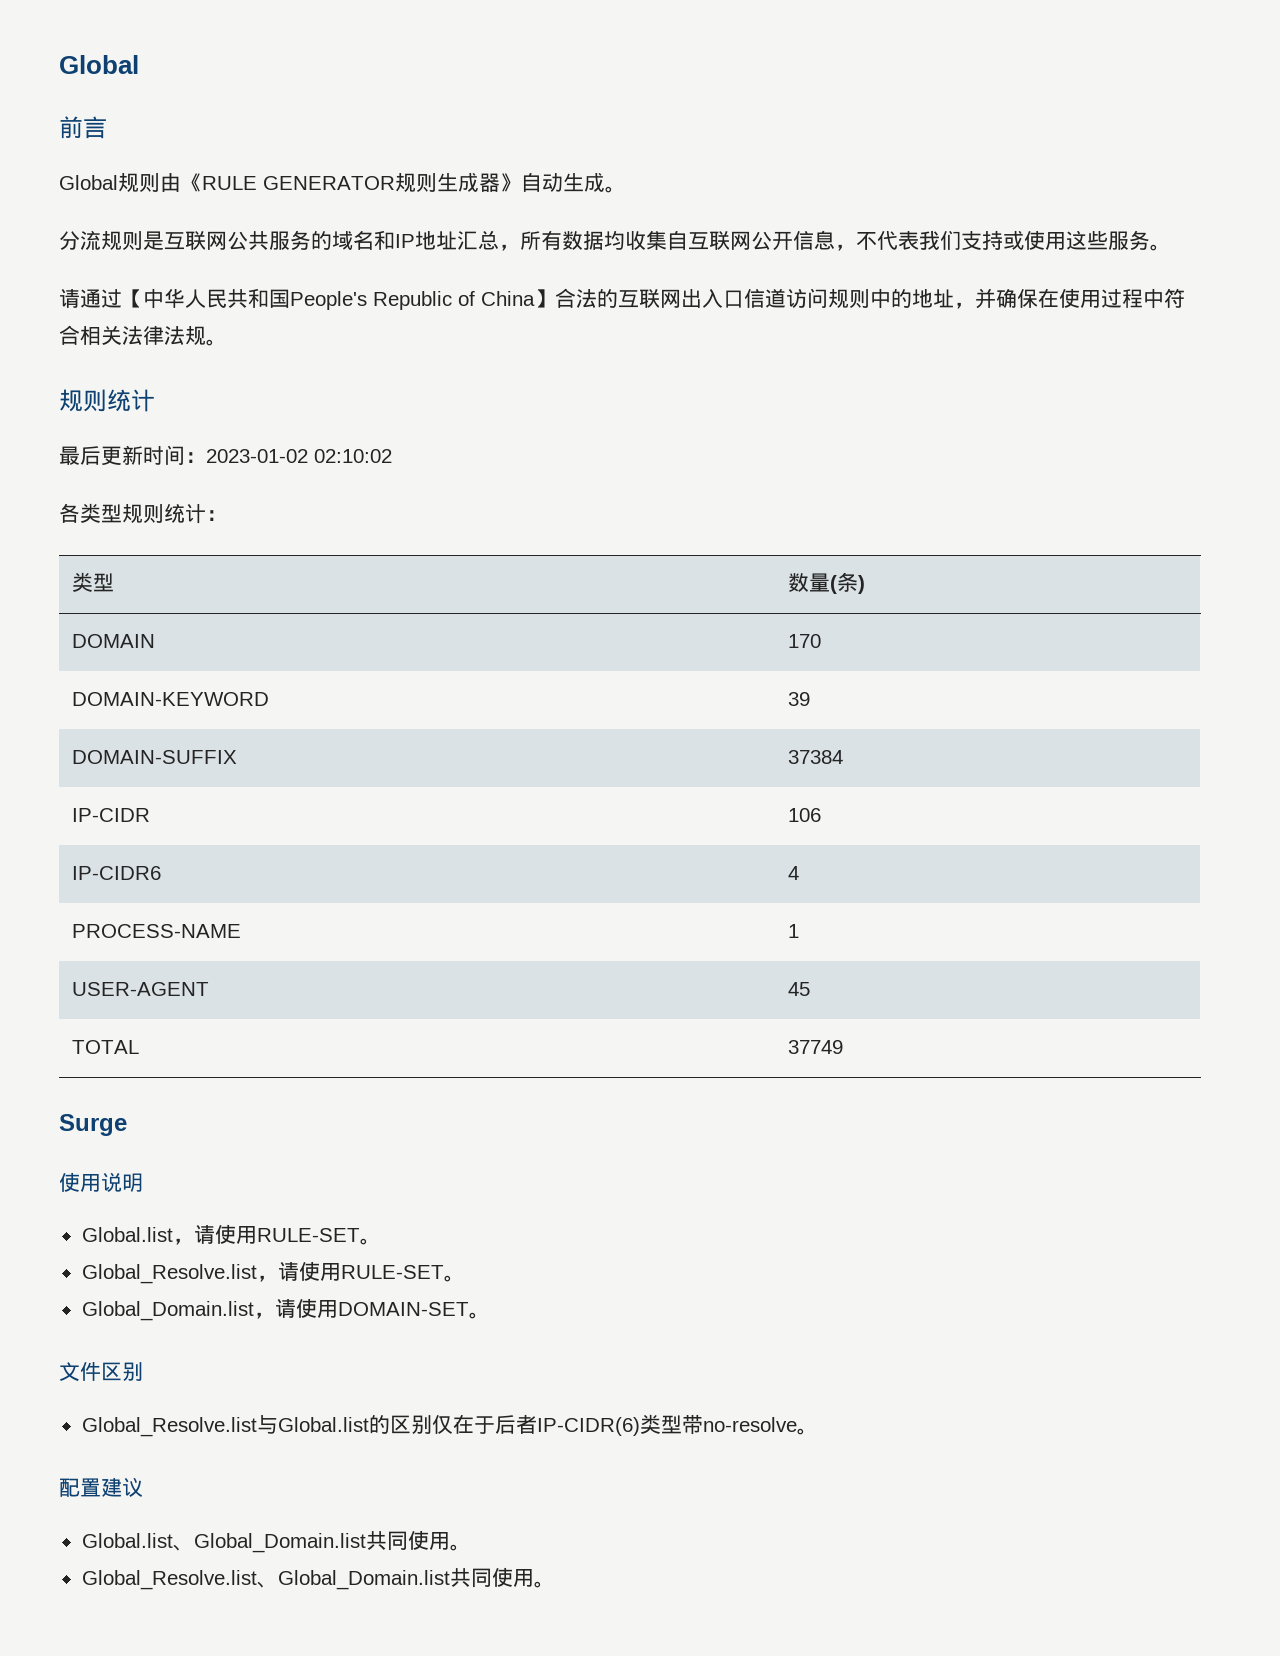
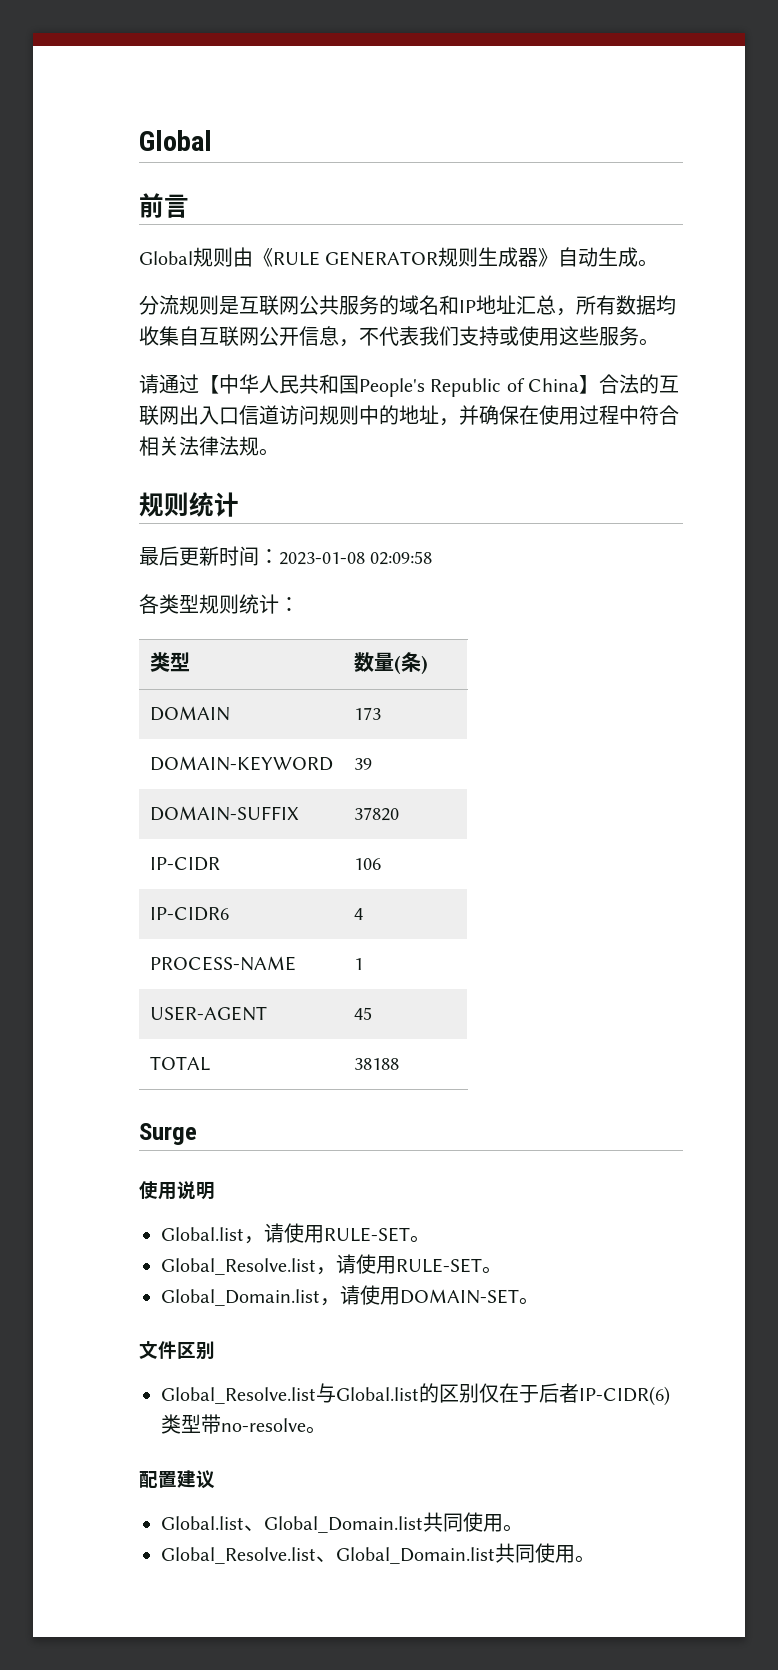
[206,449,392,463] 2023-01-02 02:10:02 -> [279,551,433,565] 2023-01-08 02:09:58
[787,634,821,648] 170 -> [353,707,381,720] 173
[787,750,843,764] 37384 -> [353,807,399,821] 37820
[787,1040,843,1054] 37749 -> [353,1058,399,1070] 38188

